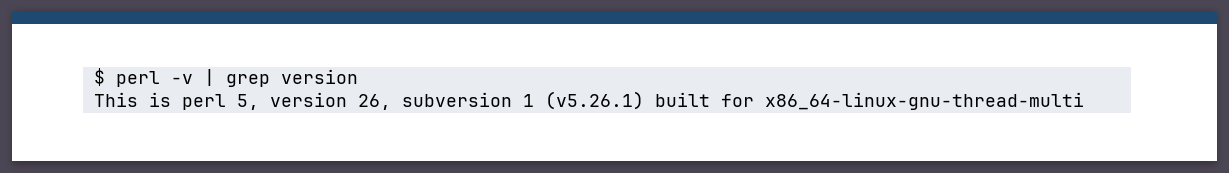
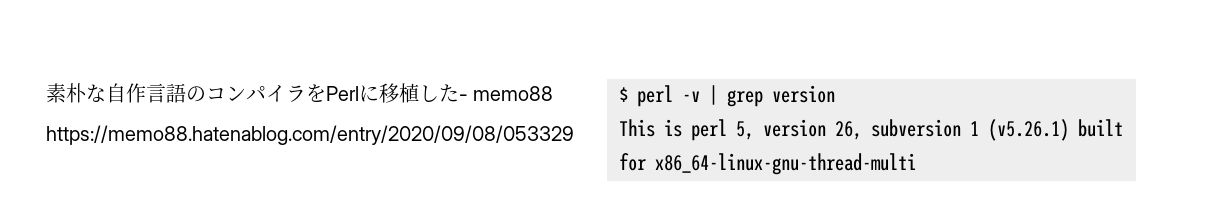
(93, 77) none -> [46,83,554,103] [46,125,574,145] 素朴な自作言語のコンパイラをPerlに移植した- memo88 // https://memo88.hatenablog.com/entry/2020/09/08/053329 //

